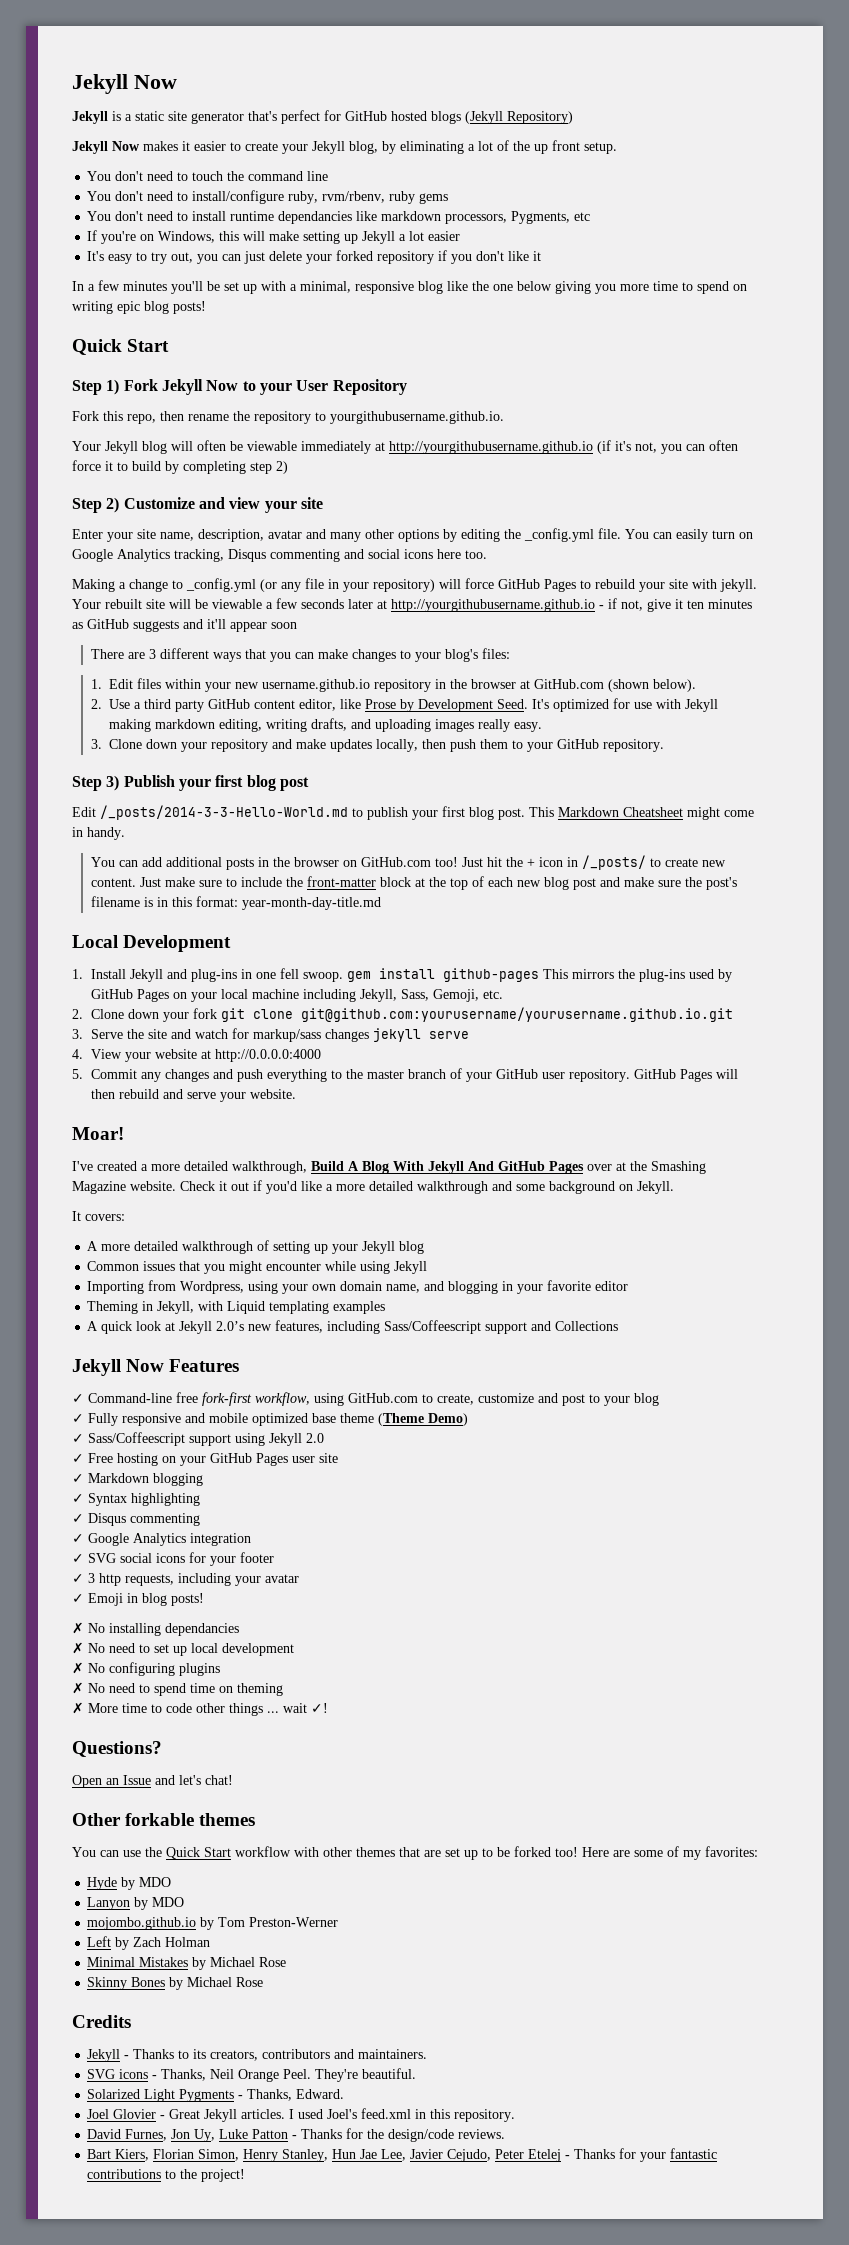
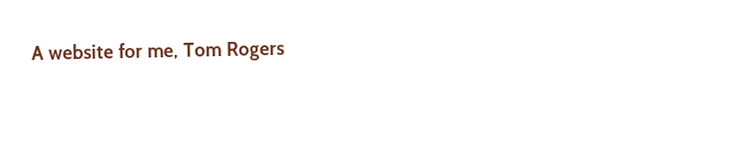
[72,74,177,94] [72,110,573,124] [72,140,617,154] [87,171,329,181] [87,190,449,204] [87,211,591,224] [87,230,461,244] [87,250,542,264] [72,280,747,294] [72,301,206,314] [72,339,170,355] [72,379,407,395] [72,411,504,424] [72,440,738,454] [72,460,288,474] [72,497,323,513] [72,528,753,542] [72,549,487,562] [72,578,757,592] [72,598,752,612] [72,619,297,632] [90,648,510,662] [90,678,697,692] [90,698,719,712] [109,718,543,732] [90,739,665,752] [72,775,309,791] [72,805,754,820] [72,827,125,840] [90,855,726,870] [90,876,737,890] [90,896,381,910] [72,935,232,952] [72,968,732,982] [90,989,503,1002] [72,1007,733,1022] [72,1028,469,1042] [72,1049,321,1062] [72,1068,738,1082] [90,1089,296,1102] [72,1127,124,1140] [72,1161,706,1174] [72,1180,674,1194] [72,1211,125,1221] [87,1240,425,1254] [87,1261,428,1274] [87,1280,629,1294] [87,1301,386,1314] [87,1320,619,1334] [72,1359,240,1376] [72,1392,659,1406] [72,1413,468,1426] [72,1432,324,1446] [72,1453,338,1466] [72,1473,203,1486] [72,1493,200,1506] [72,1513,200,1526] [72,1533,251,1546] [72,1552,274,1566] [72,1573,299,1586] [72,1593,204,1606] [72,1622,239,1636] [72,1642,294,1656] [72,1662,220,1676] [72,1682,283,1696] [72,1702,328,1716] [72,1741,162,1757] [72,1775,233,1788] [72,1813,256,1826] [72,1846,758,1860] [87,1877,172,1890] [87,1897,185,1910] [87,1917,339,1930] [87,1936,211,1950] [87,1957,287,1970] [87,1977,264,1990] [72,2015,131,2028] [87,2049,428,2062] [87,2068,417,2082] [87,2089,345,2102] [87,2108,516,2122] [87,2128,506,2142] [87,2148,718,2162] [87,2169,246,2182] Jekyll Now // Jekyll is a static site generator that's perfect for GitHub hosted blogs (Jekyll Repository) // Jekyll Now makes it easier to create your Jekyll blog, by eliminating a lot of the up front setup. // You don't need to touch the command line // You don't need to install/configure ruby, rvm/rbenv, ruby gems // You don't need to install runtime dependancies like markdown processors, Pygments, etc // If you're on Windows, this will make setting up Jekyll a lot easier // It's easy to try out, you can just delete your forked repository if you don't like it // In a few minutes you'll be set up with a minimal, responsive blog like the one below giving you more time to spend on writing epic blog posts! // Quick Start // Step 1) Fork Jekyll Now to your User Repository // Fork this repo, then rename the repository to yourgithubusername.github.io. // Your Jekyll blog will often be viewable immediately at http://yourgithubusername.github.io (if it's not, you can often force it to build by completing step 2) // Step 2) Customize and view your site // Enter your site name, description, avatar and many other options by editing the _config.yml file. You can easily turn on Google Analytics tracking, Disqus commenting and social icons here too. // Making a change to _config.yml (or any file in your repository) will force GitHub Pages to rebuild your site with jekyll. Your rebuilt site will be viewable a few seconds later at http://yourgithubusername.github.io - if not, give it ten minutes as GitHub suggests and it'll appear soon // There are 3 different ways that you can make changes to your blog's files: // 1. Edit files within your new username.github.io repository in the browser at GitHub.com (shown below). // 2. Use a third party GitHub content editor, like Prose by Development Seed. It's optimized for use with Jekyll making markdown editing, writing drafts, and uploading images really easy. // 3. Clone down your repository and make updates locally, then push them to your GitHub repository. // Step 3) Publish your first blog post // Edit /_posts/2014-3-3-Hello-World.md to publish your first blog post. This Markdown Cheatsheet might come in handy. // You can add additional posts in the browser on GitHub.com too! Just hit the + icon in /_posts/ to create new content. Just make sure to include the front-matter block at the top of each new blog post and make sure the post's filename is in this format: year-month-day-title.md // Local Development // 1. Install Jekyll and plug-ins in one fell swoop. gem install github-pages This mirrors the plug-ins used by GitHub Pages on your local machine including Jekyll, Sass, Gemoji, etc. // 2. Clone down your fork git clone git@github.com:yourusername/yourusername.github.io.git // 3. Serve the site and watch for markup/sass changes jekyll serve // 4. View your website at http://0.0.0.0:4000 // 5. Commit any changes and push everything to the master branch of your GitHub user repository. GitHub Pages will then rebuild and serve your website. // Moar! // I've created a more detailed walkthrough, Build A Blog With Jekyll And GitHub Pages over at the Smashing Magazine website. Check it out if you'd like a more detailed walkthrough and some background on Jekyll. // It covers: // A more detailed walkthrough of setting up your Jekyll blog // Common issues that you might encounter while using Jekyll // Importing from Wordpress, using your own domain name, and blogging in your favorite editor // Theming in Jekyll, with Liquid templating examples // A quick look at Jekyll 2.0’s new features, including Sass/Coffeescript support and Collections // Jekyll Now Features // ✓ Command-line free fork-first workflow, using GitHub.com to create, customize and post to your blog // ✓ Fully responsive and mobile optimized base theme (Theme Demo) // ✓ Sass/Coffeescript support using Jekyll 2.0 // ✓ Free hosting on your GitHub Pages user site // ✓ Markdown blogging // ✓ Syntax highlighting // ✓ Disqus commenting // ✓ Google Analytics integration // ✓ SVG social icons for your footer // ✓ 3 http requests, including your avatar // ✓ Emoji in blog posts! // ✗ No installing dependancies // ✗ No need to set up local development // ✗ No configuring plugins // ✗ No need to spend time on theming // ✗ More time to code other things ... wait ✓! // Questions? // Open an Issue and let's chat! // Other forkable themes // You can use the Quick Start workflow with other themes that are set up to be forked too! Here are some of my favorites: // Hyde by MDO // Lanyon by MDO // mojombo.github.io by Tom Preston-Werner // Left by Zach Holman // Minimal Mistakes by Michael Rose // Skinny Bones by Michael Rose // Credits // Jekyll - Thanks to its creators, contributors and maintainers. // SVG icons - Thanks, Neil Orange Peel. They're beautiful. // Solarized Light Pygments - Thanks, Edward. // Joel Glovier - Great Jekyll articles. I used Joel's feed.xml in this repository. // David Furnes, Jon Uy, Luke Patton - Thanks for the design/code reviews. // Bart Kiers, Florian Simon, Henry Stanley, Hun Jae Lee, Javier Cejudo, Peter Etelej - Thanks for your fantastic contributions to the project! -> [31,40,285,61] A website for me, Tom Rogers

